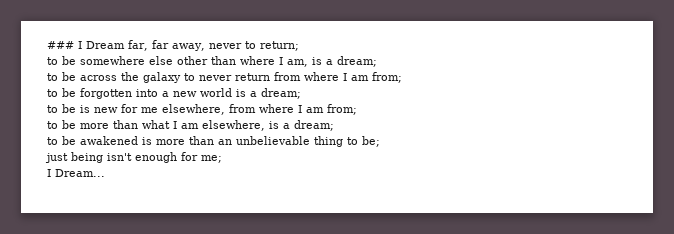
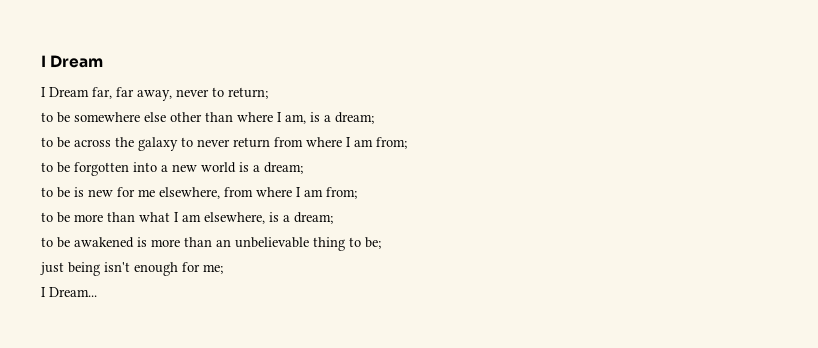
[47,41,74,49] ### -> [41,55,104,68] I Dream //

